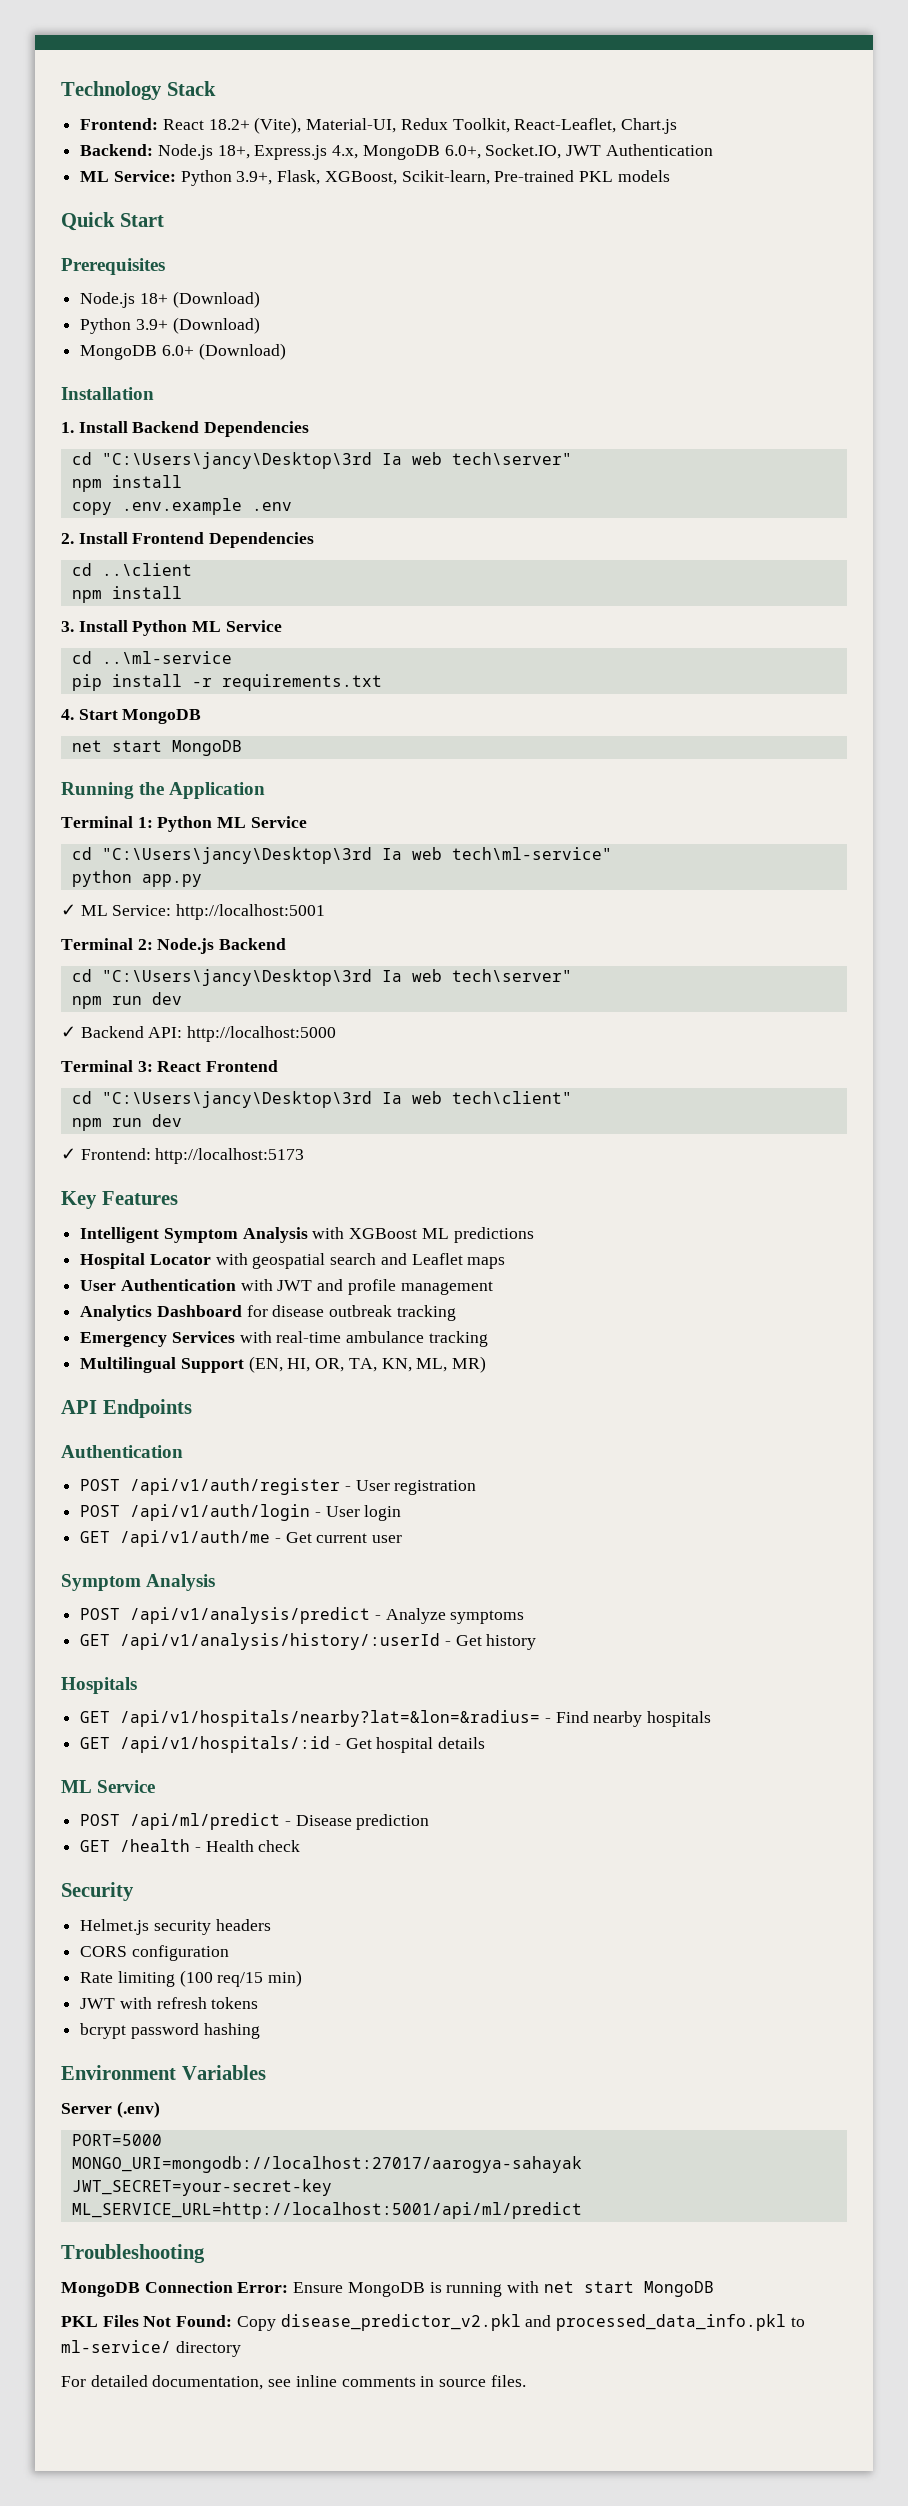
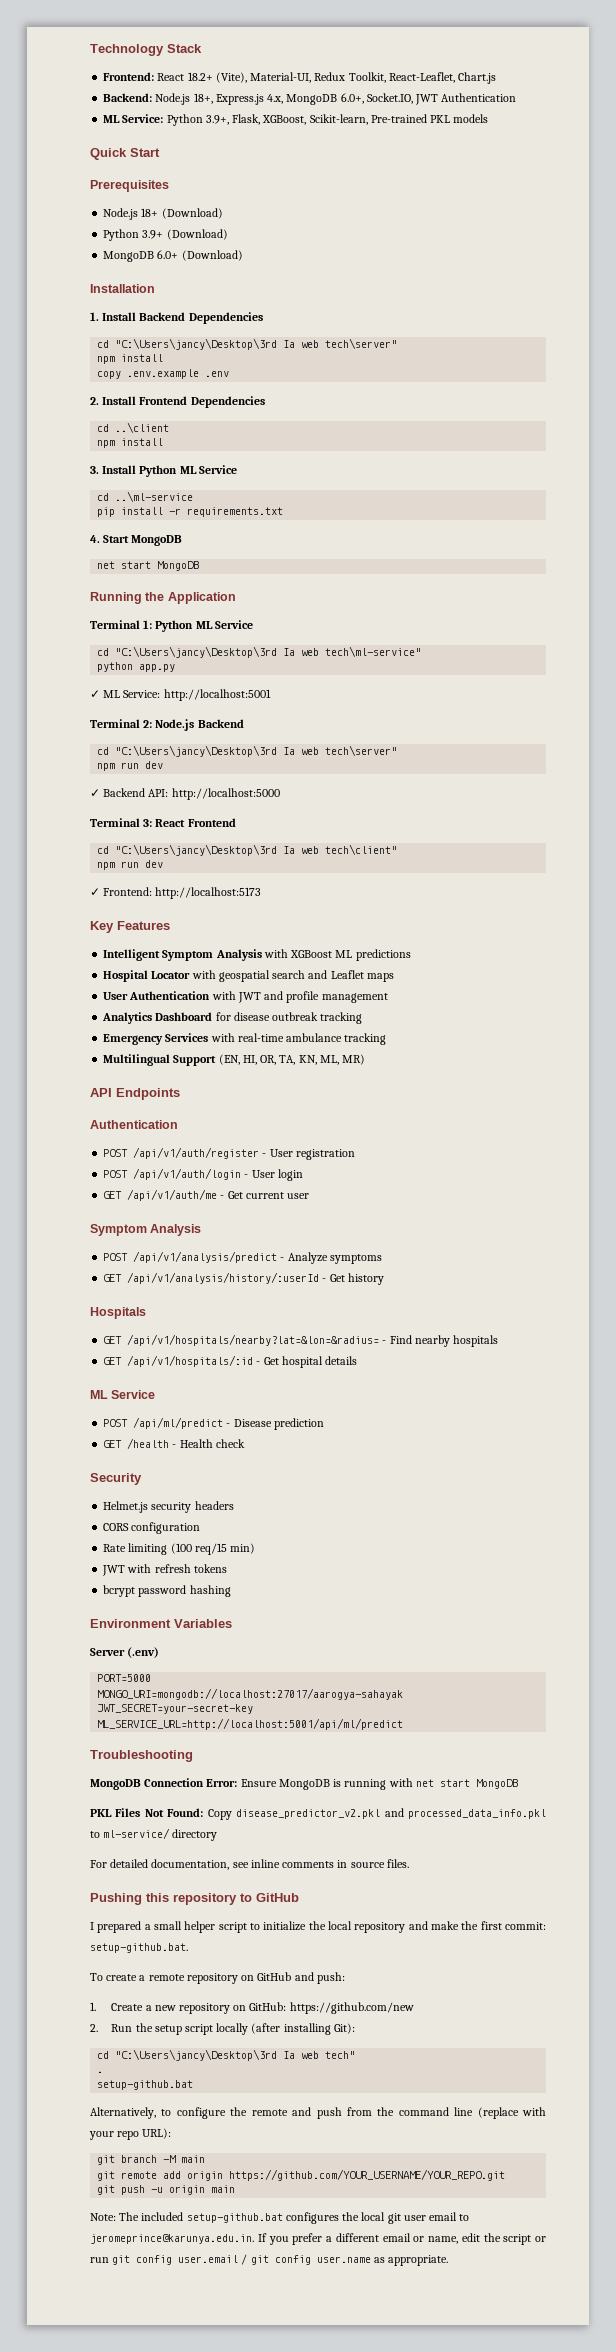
(526, 2381) none -> [90,1893,299,1905] [90,1921,546,1933] [90,1943,188,1953] [90,1972,345,1984] [90,2002,414,2014] [90,2023,355,2035] [97,2049,356,2061] [97,2071,104,2073] [97,2080,194,2090] [90,2107,546,2119] [89,2128,172,2140] [97,2155,206,2165] [97,2169,506,2181] [97,2185,236,2195] [90,2212,470,2224] [90,2233,546,2245] [90,2254,449,2266] // Pushing this repository to GitHub // I prepared a small helper script to initialize the local repository and make the first commit: setup-github.bat. // To create a remote repository on GitHub and push: // 1. Create a new repository on GitHub: https://github.com/new // 2. Run the setup script locally (after installing Git): // cd "C:\Users\jancy\Desktop\3rd Ia web tech" // . // setup-github.bat // Alternatively, to configure the remote and push from the command line (replace with your repo URL): // git branch -M main // git remote add origin https://github.com/YOUR_USERNAME/YOUR_REPO.git // git push -u origin main // Note: The included setup-github.bat configures the local git user email to jeromeprince@karunya.edu.in. If you prefer a different email or name, edit the script or run git config user.email / git config user.name as appropriate.

